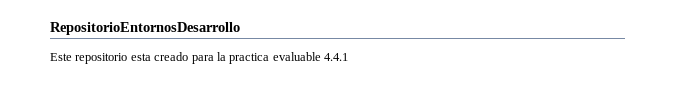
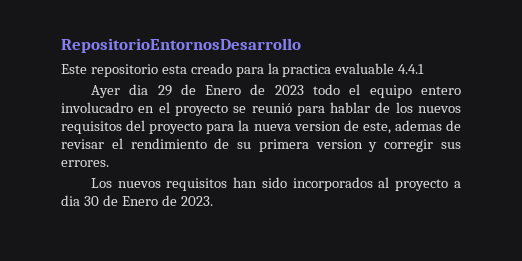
(348, 57) none -> [90,84,461,98] [61,102,462,116] [61,120,462,134] [61,138,461,152] [61,160,109,167] [90,177,462,191] [61,195,213,206] // Ayer dia 29 de Enero de 2023 todo el equipo entero involucadro en el proyecto se reunió para hablar de los nuevos requisitos del proyecto para la nueva version de este, ademas de revisar el rendimiento de su primera version y corregir sus errores. // Los nuevos requisitos han sido incorporados al proyecto a dia 30 de Enero de 2023.

